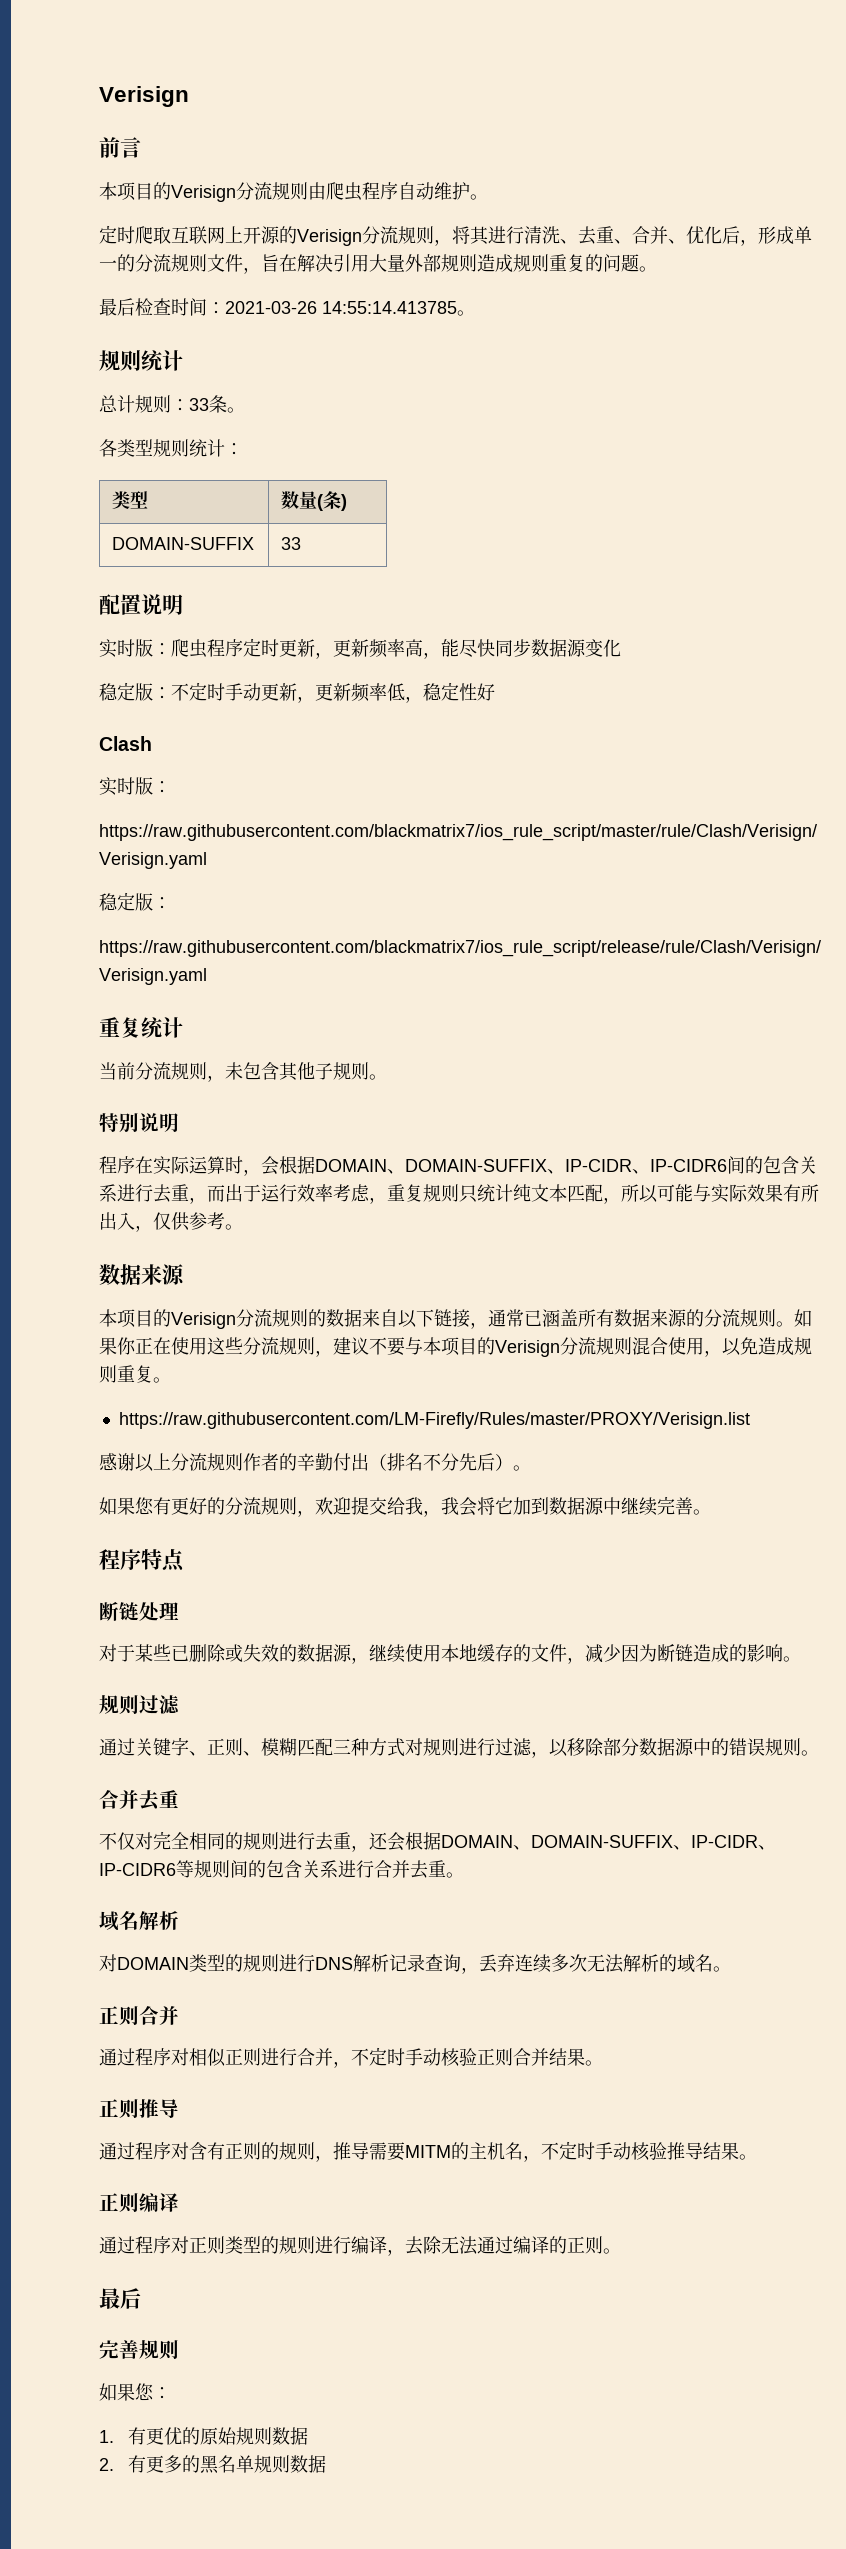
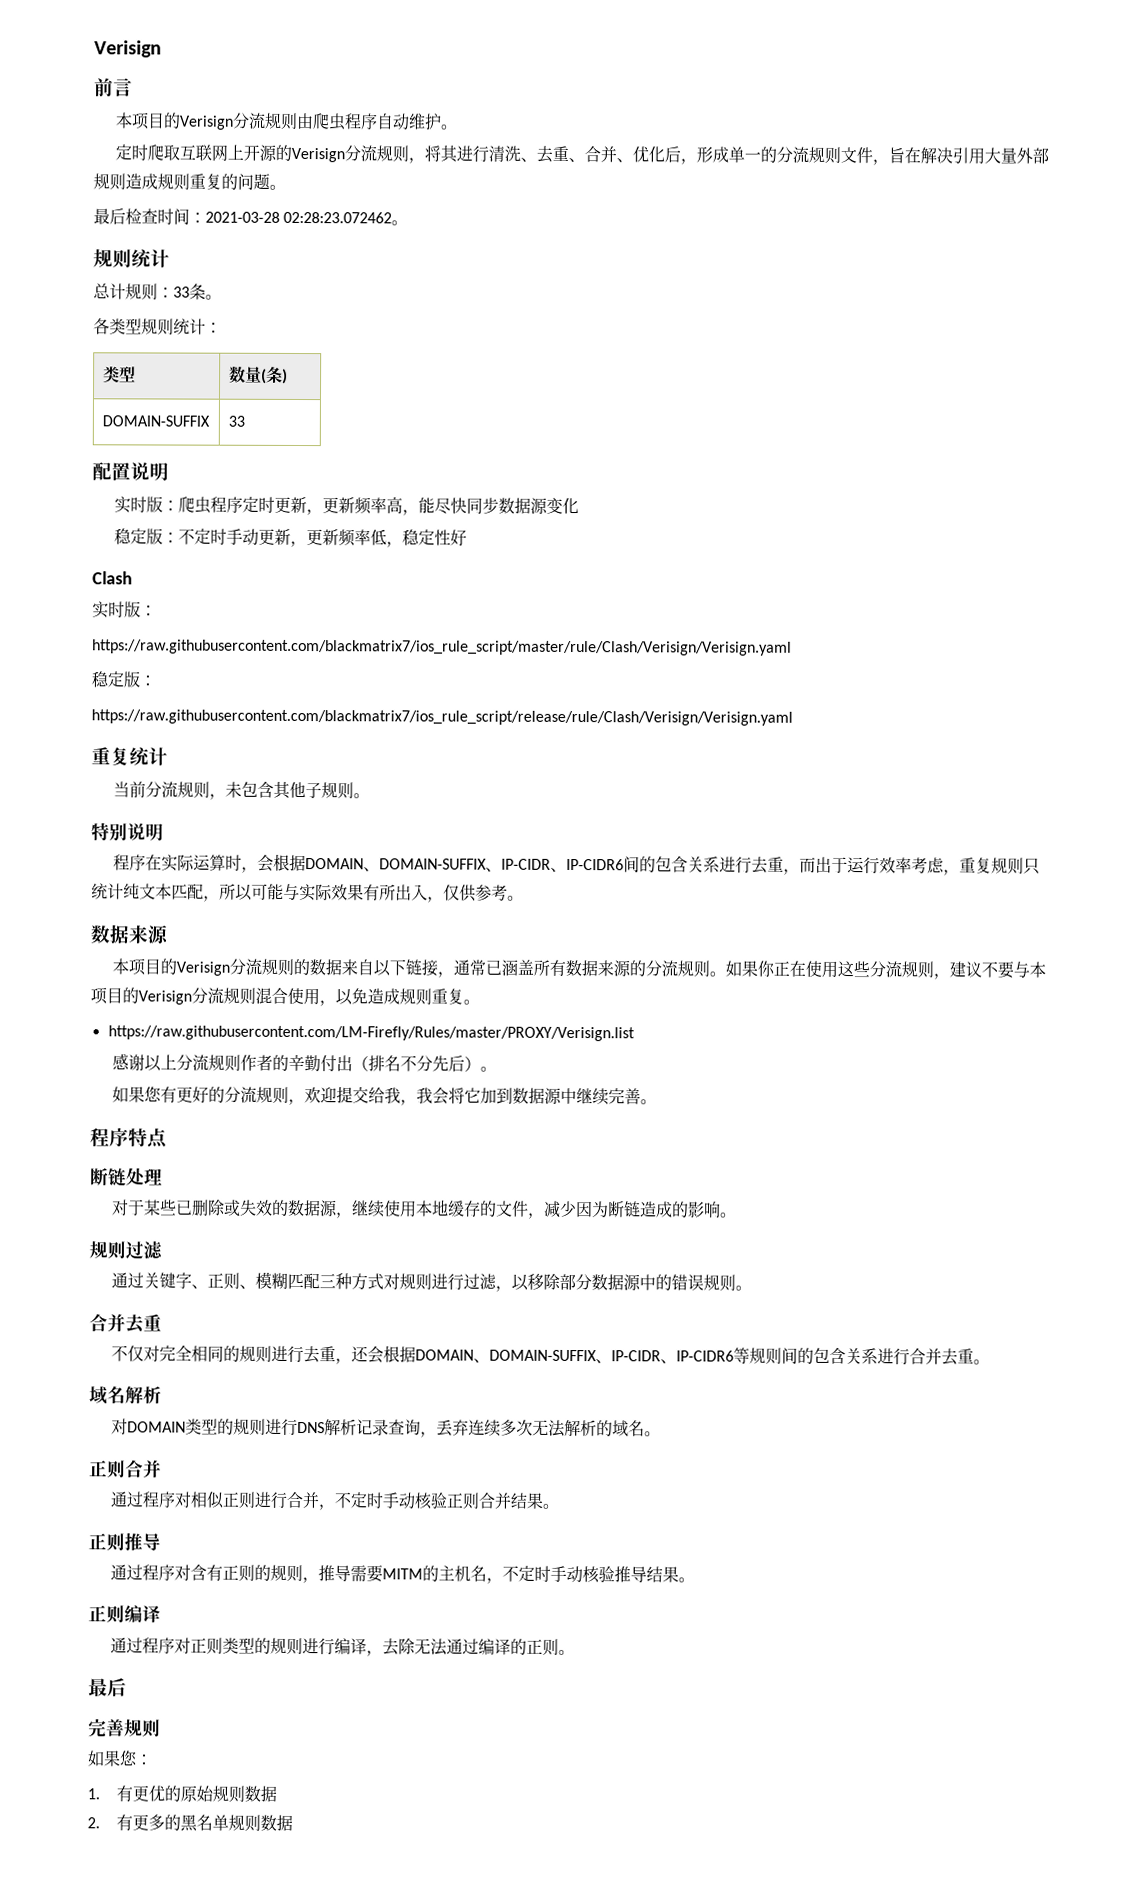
[225,301,457,314] 2021-03-26 14:55:14.413785 -> [205,211,393,224] 2021-03-28 02:28:23.072462

